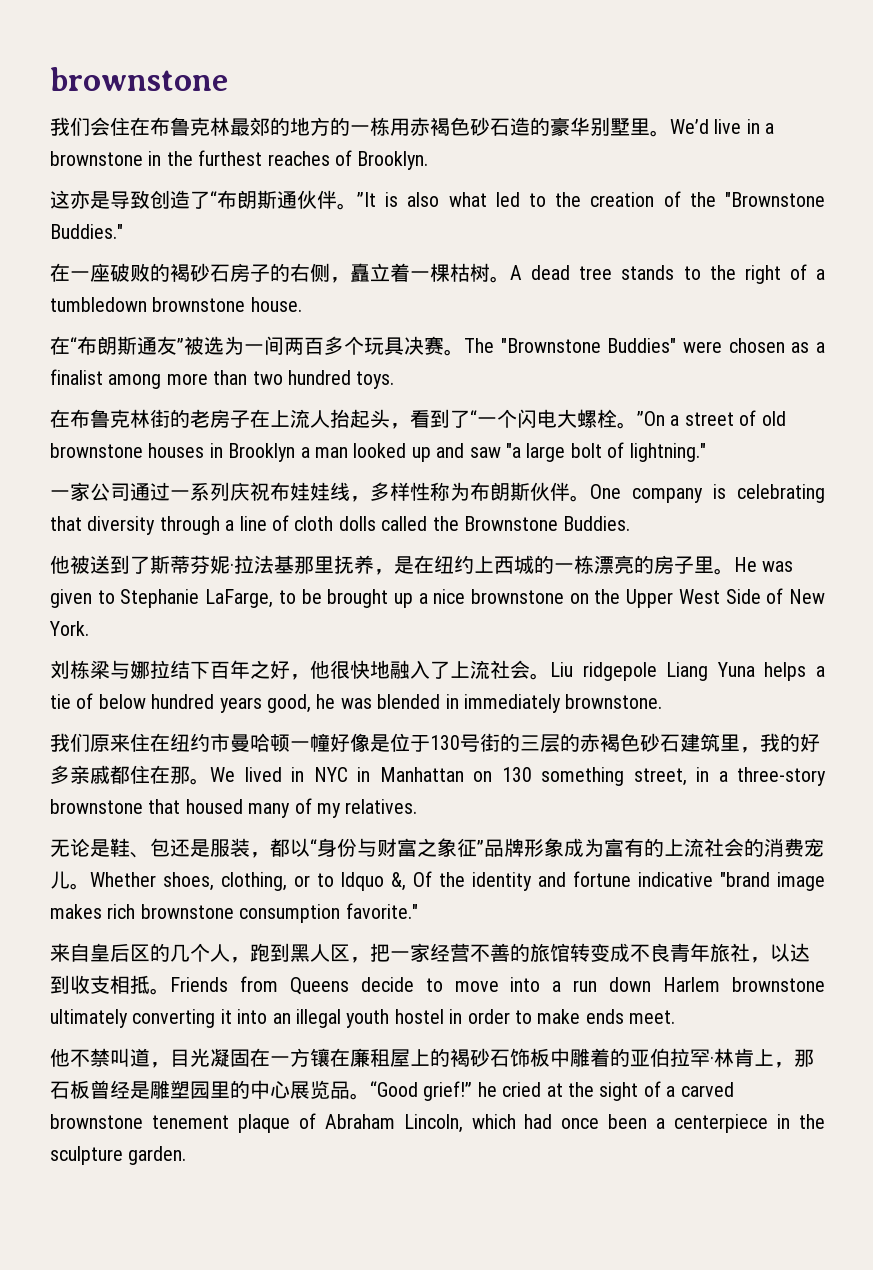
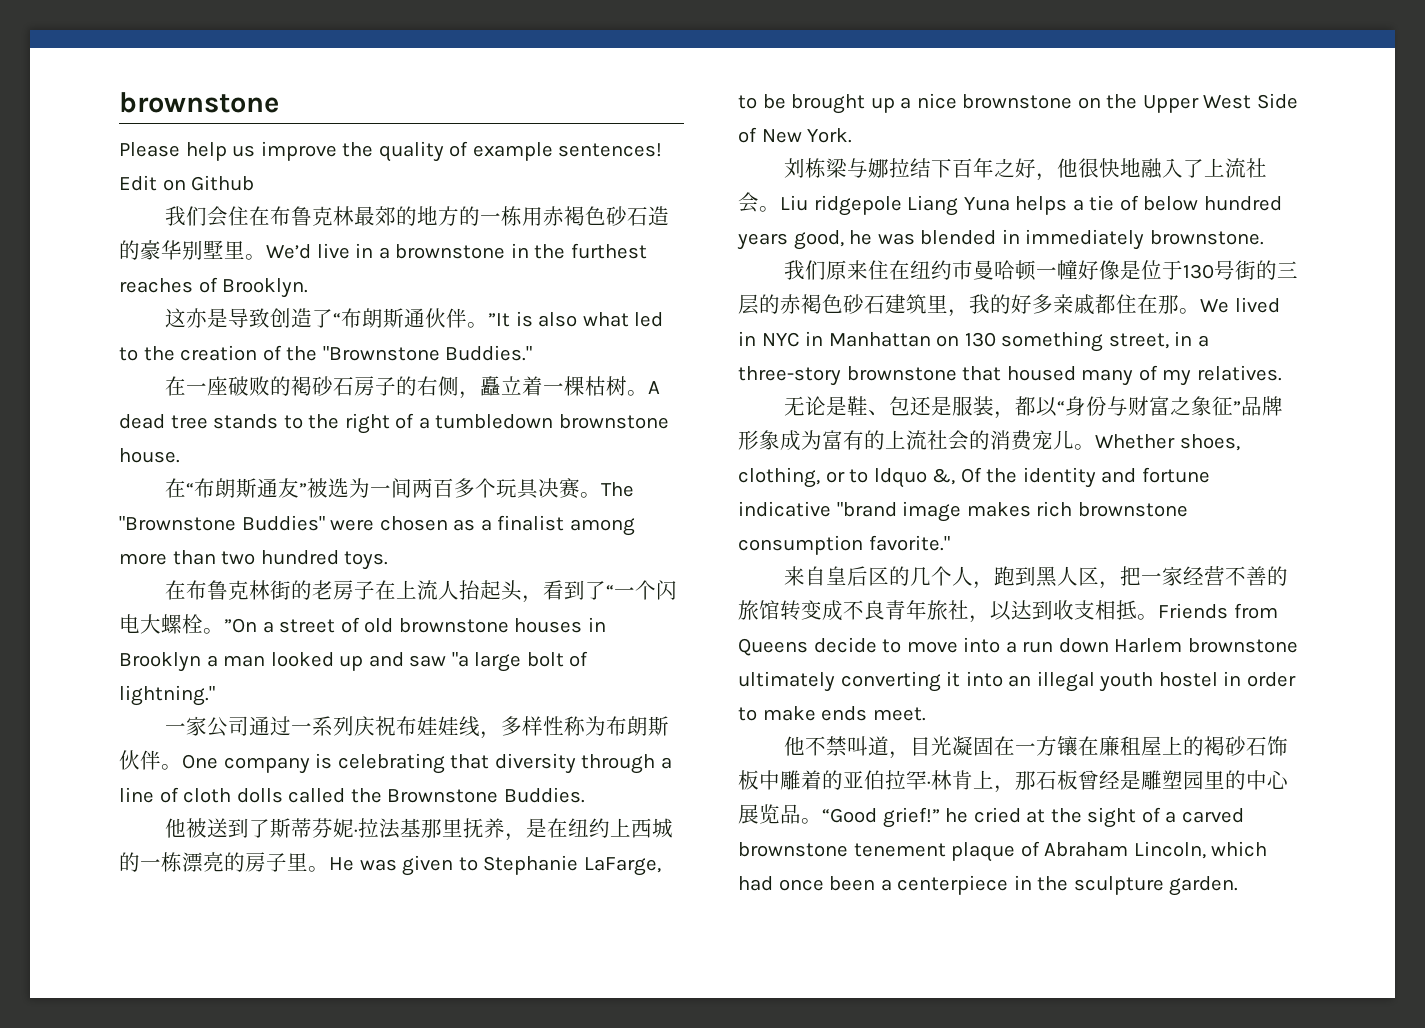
[50,67,228,91] brownstone -> [119,92,279,113] [119,141,663,162] [119,175,255,191] brownstone // Please help us improve the quality of example sentences! Edit on Github

